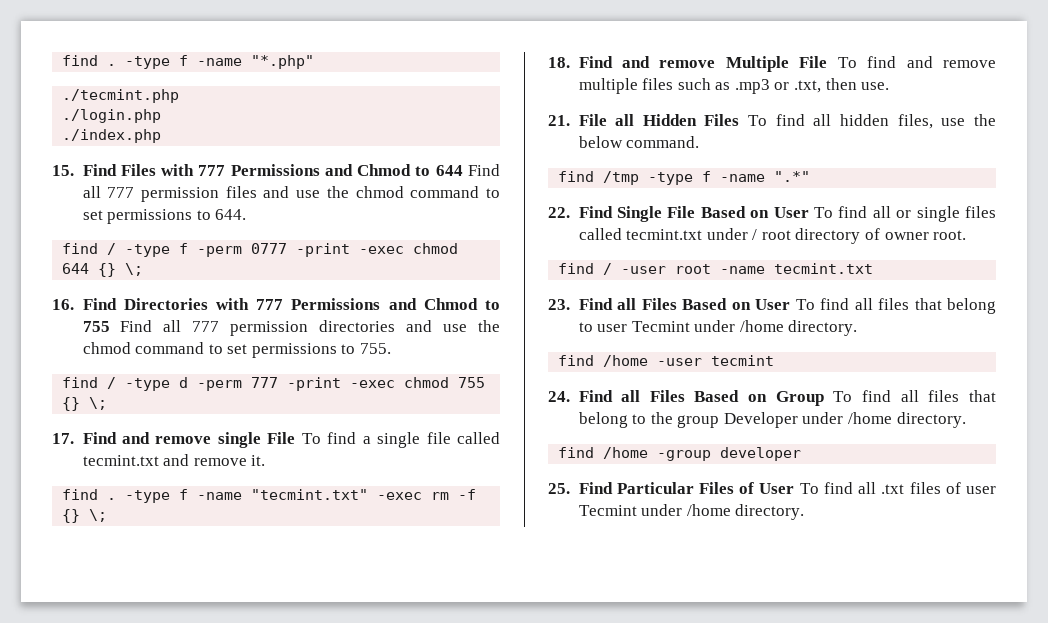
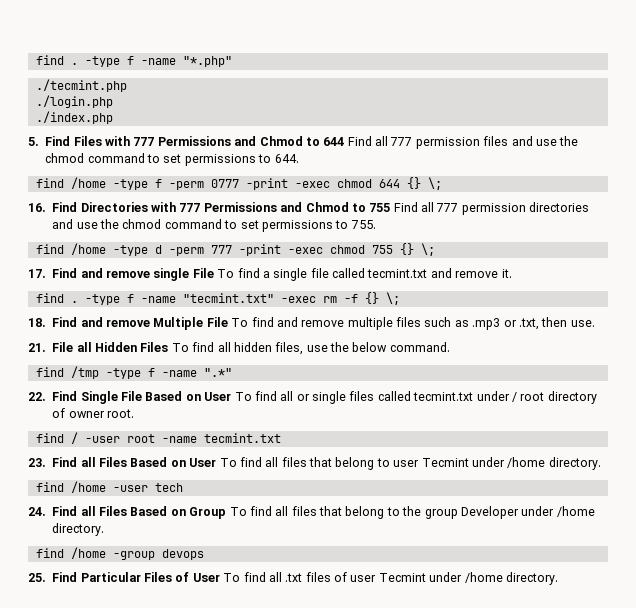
[52,165,74,176] 15. -> [28,137,39,146] 5.
[107,243,117,255] / -> [70,177,106,189] /home
[107,377,117,389] / -> [70,243,106,255] /home
[711,355,775,366] tecmint -> [154,483,183,492] tech
[720,447,802,461] developer -> [161,549,204,560] devops

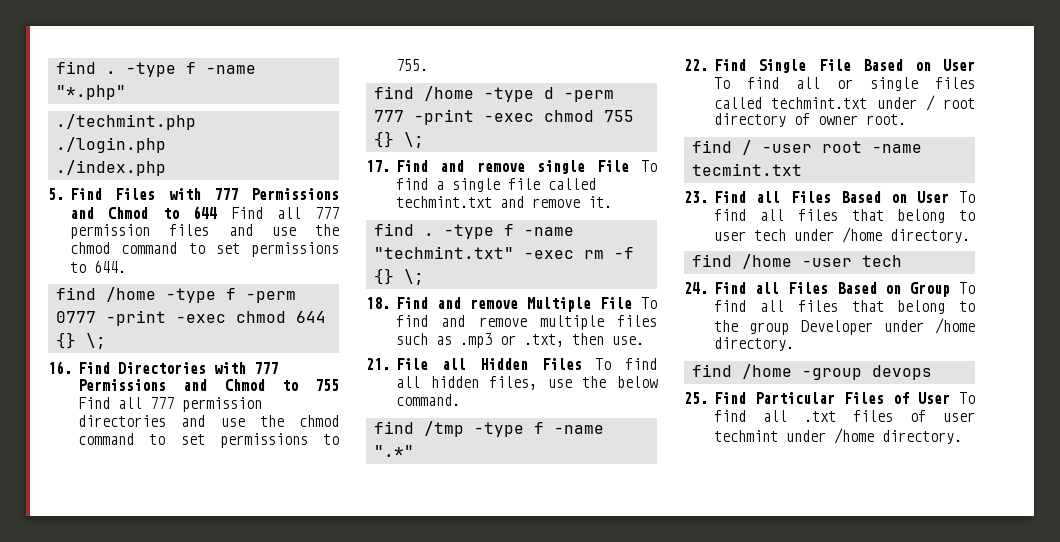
[35,79,127,92] ./tecmint.php -> [55,114,196,130] ./techmint.php
[367,269,428,278] tecmint.txt -> [396,196,493,208] techmint.txt
[182,293,274,303] "tecmint.txt" -> [373,246,514,259] "techmint.txt"
[413,392,474,401] tecmint.txt -> [771,97,868,109] techmint.txt
[421,458,469,467] Tecmint -> [754,229,787,241] tech
[378,573,426,582] Tecmint -> [714,430,779,442] techmint

